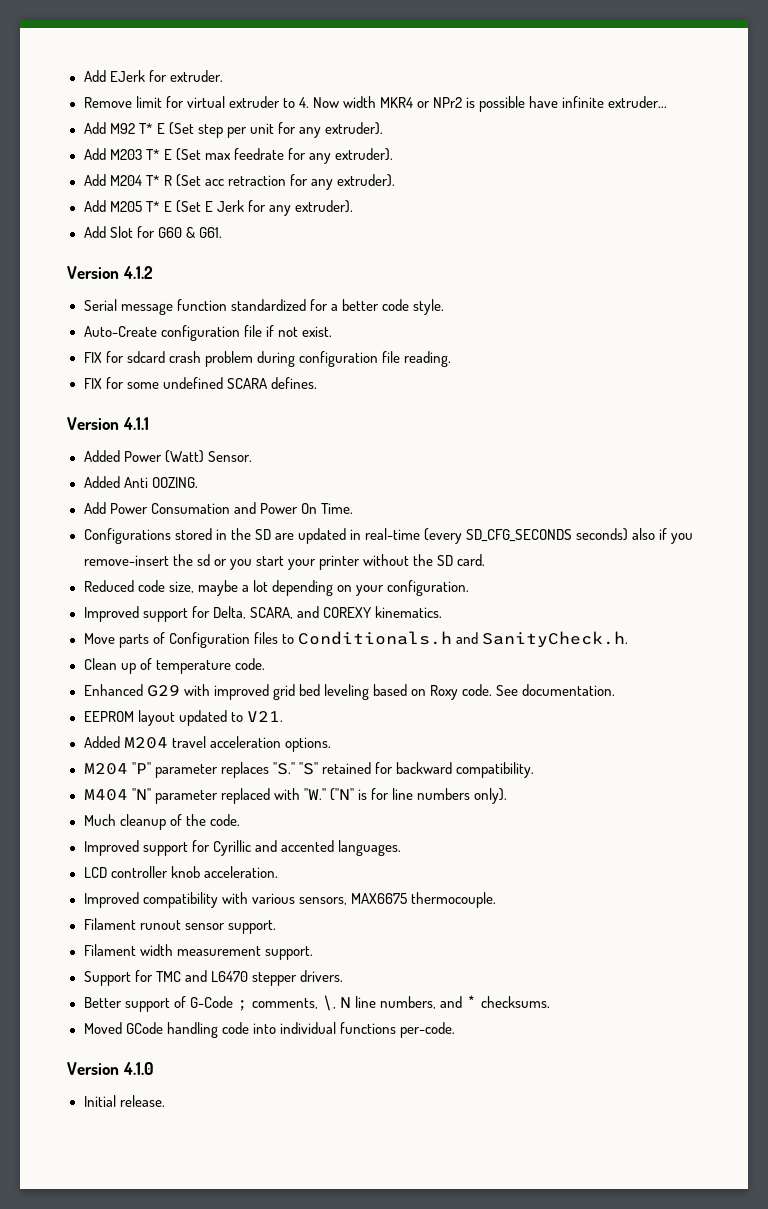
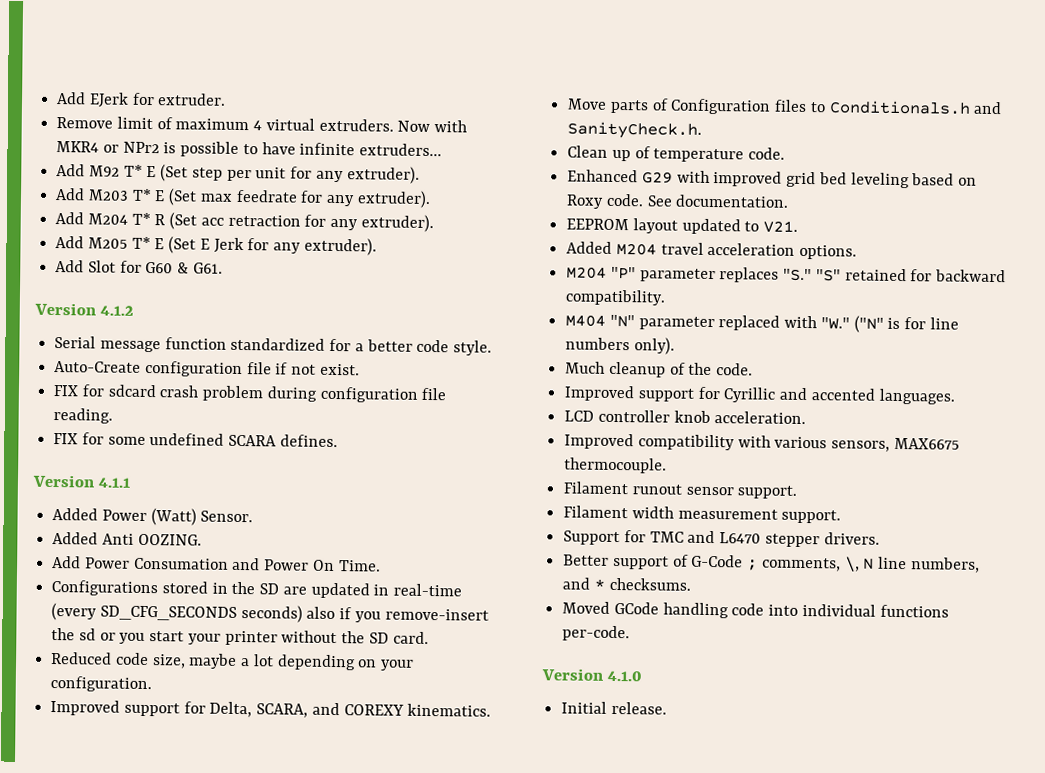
[165,96,376,108] for virtual extruder to 4. Now width -> [156,117,468,133] of maximum 4 virtual extruders. Now with
(526, 104) none -> [242,144,258,155] to
[608,96,668,108] extruder... -> [359,143,443,157] extruders...

